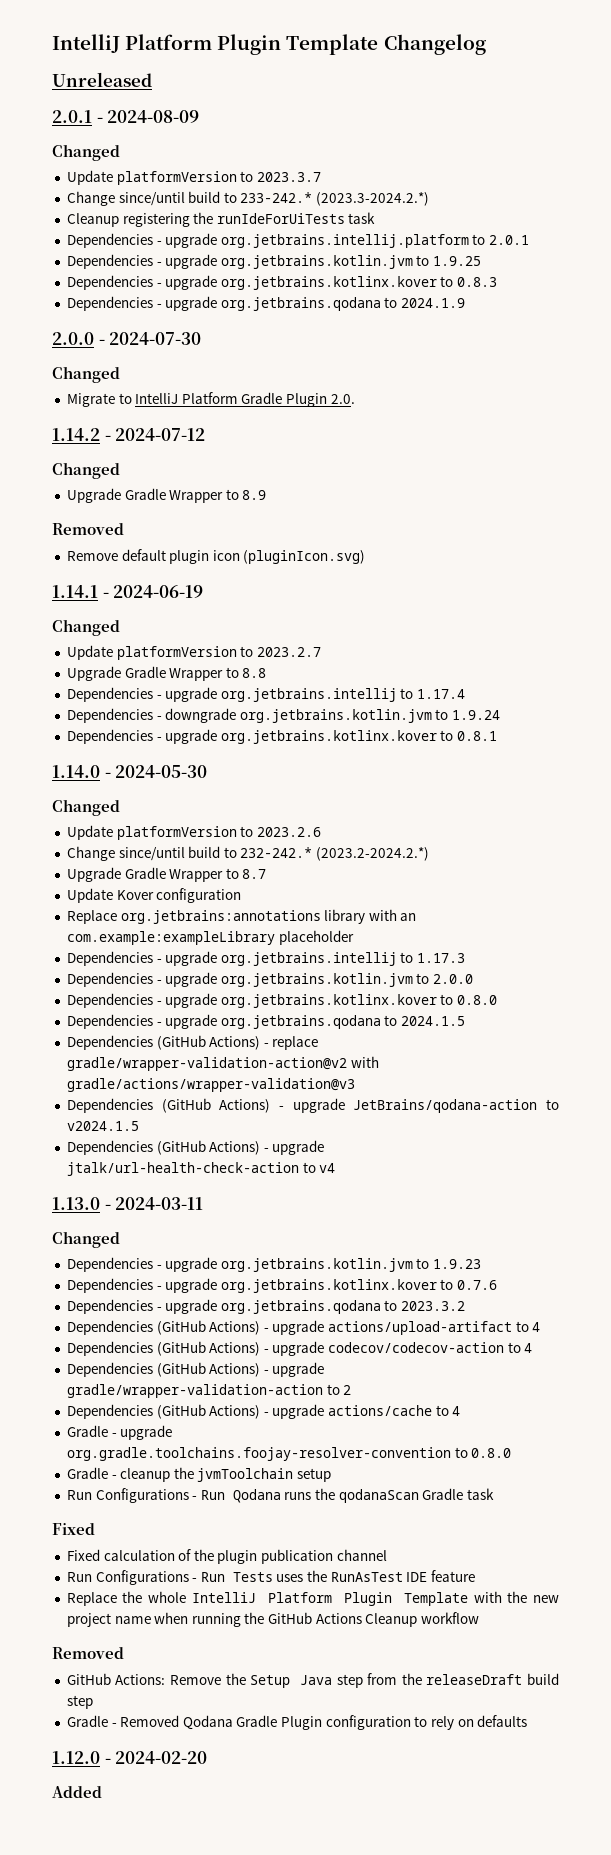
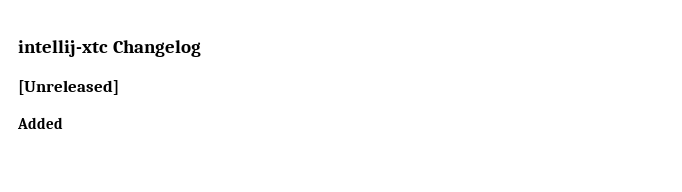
[52,34,486,55] [52,72,152,87] [52,110,200,123] [52,144,120,161] [66,170,321,185] [66,191,430,206] [66,212,376,227] [66,233,530,248] [66,254,482,269] [66,275,498,290] [66,296,466,311] [52,332,202,345] [52,366,120,383] [66,392,355,407] [52,428,206,441] [52,462,120,479] [66,488,267,503] [52,523,124,535] [66,549,366,564] [52,585,204,598] [52,619,120,636] [66,645,321,660] [66,666,267,681] [66,687,466,702] [66,708,501,723] [66,729,498,744] [52,765,208,778] [52,799,120,816] [66,825,321,840] [66,846,430,861] [66,867,267,882] [66,888,242,903] [66,909,417,924] [66,930,354,945] [66,951,466,966] [66,972,474,987] [66,993,498,1008] [66,1014,466,1029] [66,1035,319,1050] [66,1056,379,1071] [66,1078,355,1092] [66,1098,559,1113] [66,1121,139,1131] [66,1140,325,1155] [66,1162,336,1176] [52,1197,204,1210] [52,1231,120,1248] [66,1257,482,1272] [66,1278,498,1293] [66,1299,466,1314] [66,1320,541,1335] [66,1341,533,1356] [66,1362,325,1377] [66,1384,352,1398] [66,1404,461,1419] [66,1425,173,1440] [66,1447,512,1461] [66,1467,332,1482] [66,1488,495,1503] [52,1523,95,1535] [66,1549,387,1564] [66,1570,476,1585] [66,1591,559,1606] [66,1612,480,1627] [52,1647,124,1659] [66,1673,559,1688] [66,1695,93,1709] [66,1715,528,1730] [52,1751,208,1764] IntelliJ Platform Plugin Template Changelog // Unreleased // 2.0.1 - 2024-08-09 // Changed // Update platformVersion to 2023.3.7 // Change since/until build to 233-242.* (2023.3-2024.2.*) // Cleanup registering the runIdeForUiTests task // Dependencies - upgrade org.jetbrains.intellij.platform to 2.0.1 // Dependencies - upgrade org.jetbrains.kotlin.jvm to 1.9.25 // Dependencies - upgrade org.jetbrains.kotlinx.kover to 0.8.3 // Dependencies - upgrade org.jetbrains.qodana to 2024.1.9 // 2.0.0 - 2024-07-30 // Changed // Migrate to IntelliJ Platform Gradle Plugin 2.0. // 1.14.2 - 2024-07-12 // Changed // Upgrade Gradle Wrapper to 8.9 // Removed // Remove default plugin icon (pluginIcon.svg) // 1.14.1 - 2024-06-19 // Changed // Update platformVersion to 2023.2.7 // Upgrade Gradle Wrapper to 8.8 // Dependencies - upgrade org.jetbrains.intellij to 1.17.4 // Dependencies - downgrade org.jetbrains.kotlin.jvm to 1.9.24 // Dependencies - upgrade org.jetbrains.kotlinx.kover to 0.8.1 // 1.14.0 - 2024-05-30 // Changed // Update platformVersion to 2023.2.6 // Change since/until build to 232-242.* (2023.2-2024.2.*) // Upgrade Gradle Wrapper to 8.7 // Update Kover configuration // Replace org.jetbrains:annotations library with an com.example:exampleLibrary placeholder // Dependencies - upgrade org.jetbrains.intellij to 1.17.3 // Dependencies - upgrade org.jetbrains.kotlin.jvm to 2.0.0 // Dependencies - upgrade org.jetbrains.kotlinx.kover to 0.8.0 // Dependencies - upgrade org.jetbrains.qodana to 2024.1.5 // Dependencies (GitHub Actions) - replace gradle/wrapper-validation-action@v2 with gradle/actions/wrapper-validation@v3 // Dependencies (GitHub Actions) - upgrade JetBrains/qodana-action to v2024.1.5 // Dependencies (GitHub Actions) - upgrade jtalk/url-health-check-action to v4 // 1.13.0 - 2024-03-11 // Changed // Dependencies - upgrade org.jetbrains.kotlin.jvm to 1.9.23 // Dependencies - upgrade org.jetbrains.kotlinx.kover to 0.7.6 // Dependencies - upgrade org.jetbrains.qodana to 2023.3.2 // Dependencies (GitHub Actions) - upgrade actions/upload-artifact to 4 // Dependencies (GitHub Actions) - upgrade codecov/codecov-action to 4 // Dependencies (GitHub Actions) - upgrade gradle/wrapper-validation-action to 2 // Dependencies (GitHub Actions) - upgrade actions/cache to 4 // Gradle - upgrade org.gradle.toolchains.foojay-resolver-convention to 0.8.0 // Gradle - cleanup the jvmToolchain setup // Run Configurations - Run Qodana runs the qodanaScan Gradle task // Fixed // Fixed calculation of the plugin publication channel // Run Configurations - Run Tests uses the RunAsTest IDE feature // Replace the whole IntelliJ Platform Plugin Template with the new project name when running the GitHub Actions Cleanup workflow // Removed // GitHub Actions: Remove the Setup Java step from the releaseDraft build step // Gradle - Removed Qodana Gradle Plugin configuration to rely on defaults // 1.12.0 - 2024-02-20 -> [18,40,201,57] [18,80,119,95] intellij-xtc Changelog // [Unreleased]

